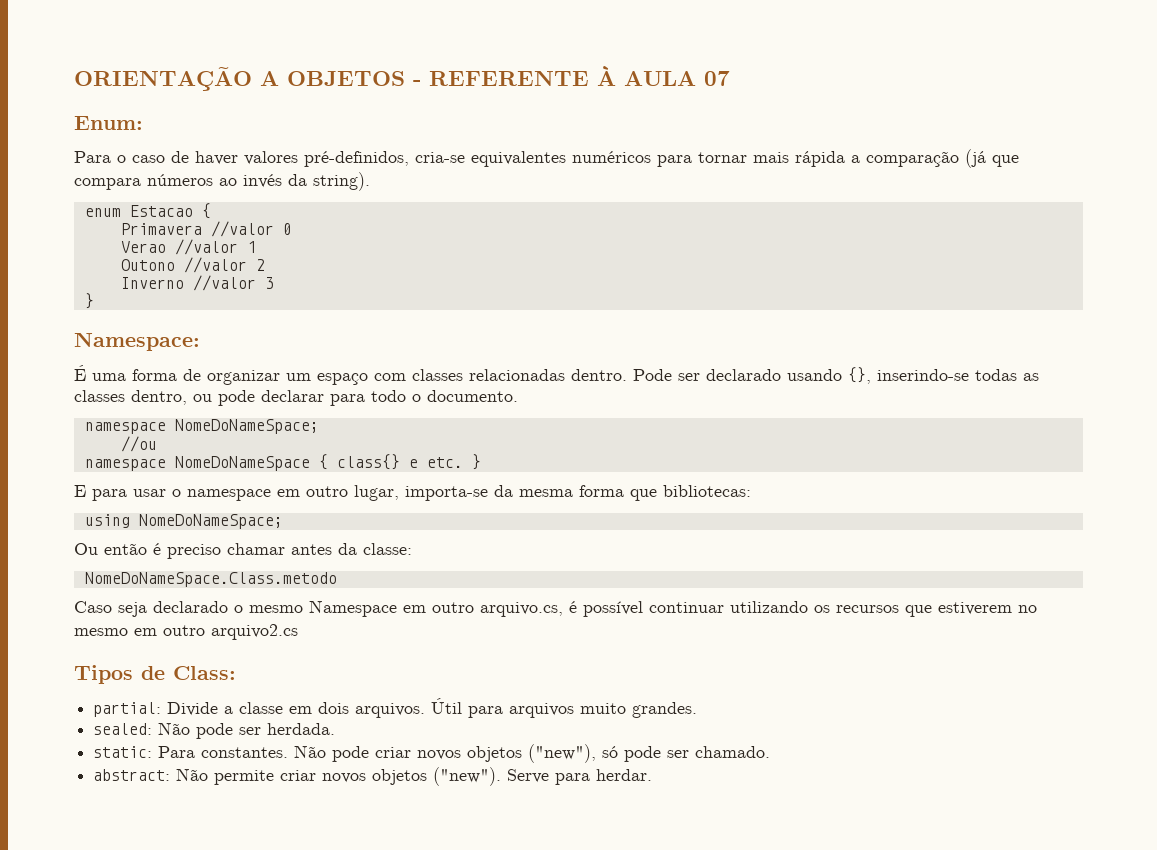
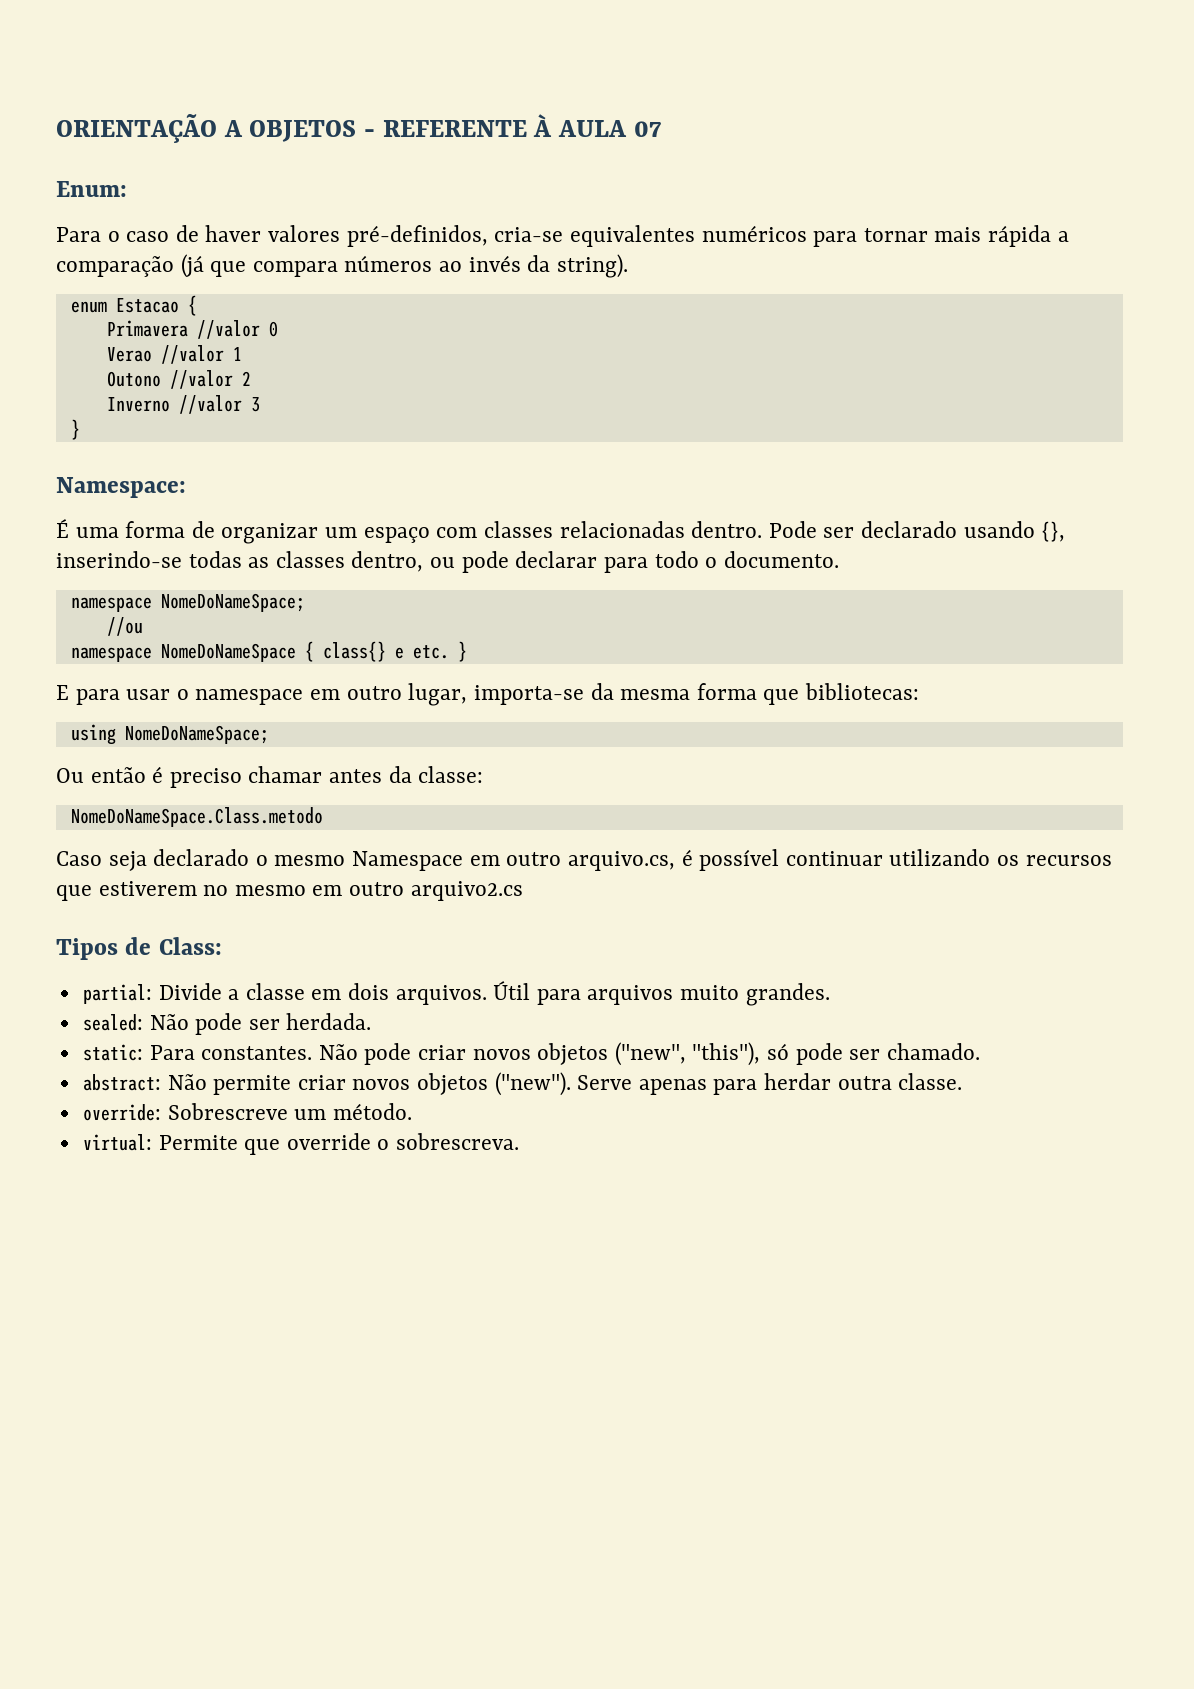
[528,744,597,763] ("new"), -> [614,1042,761,1066] ("new", "this"),
[555,769,653,785] para herdar. -> [638,1073,963,1095] [82,1103,412,1121] [82,1133,520,1155] apenas para herdar outra classe. // override: Sobrescreve um método. // virtual: Permite que override o sobrescreva.

